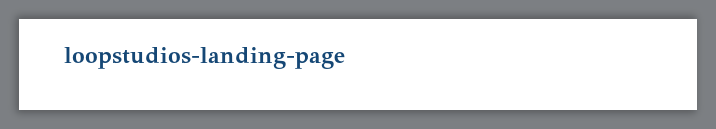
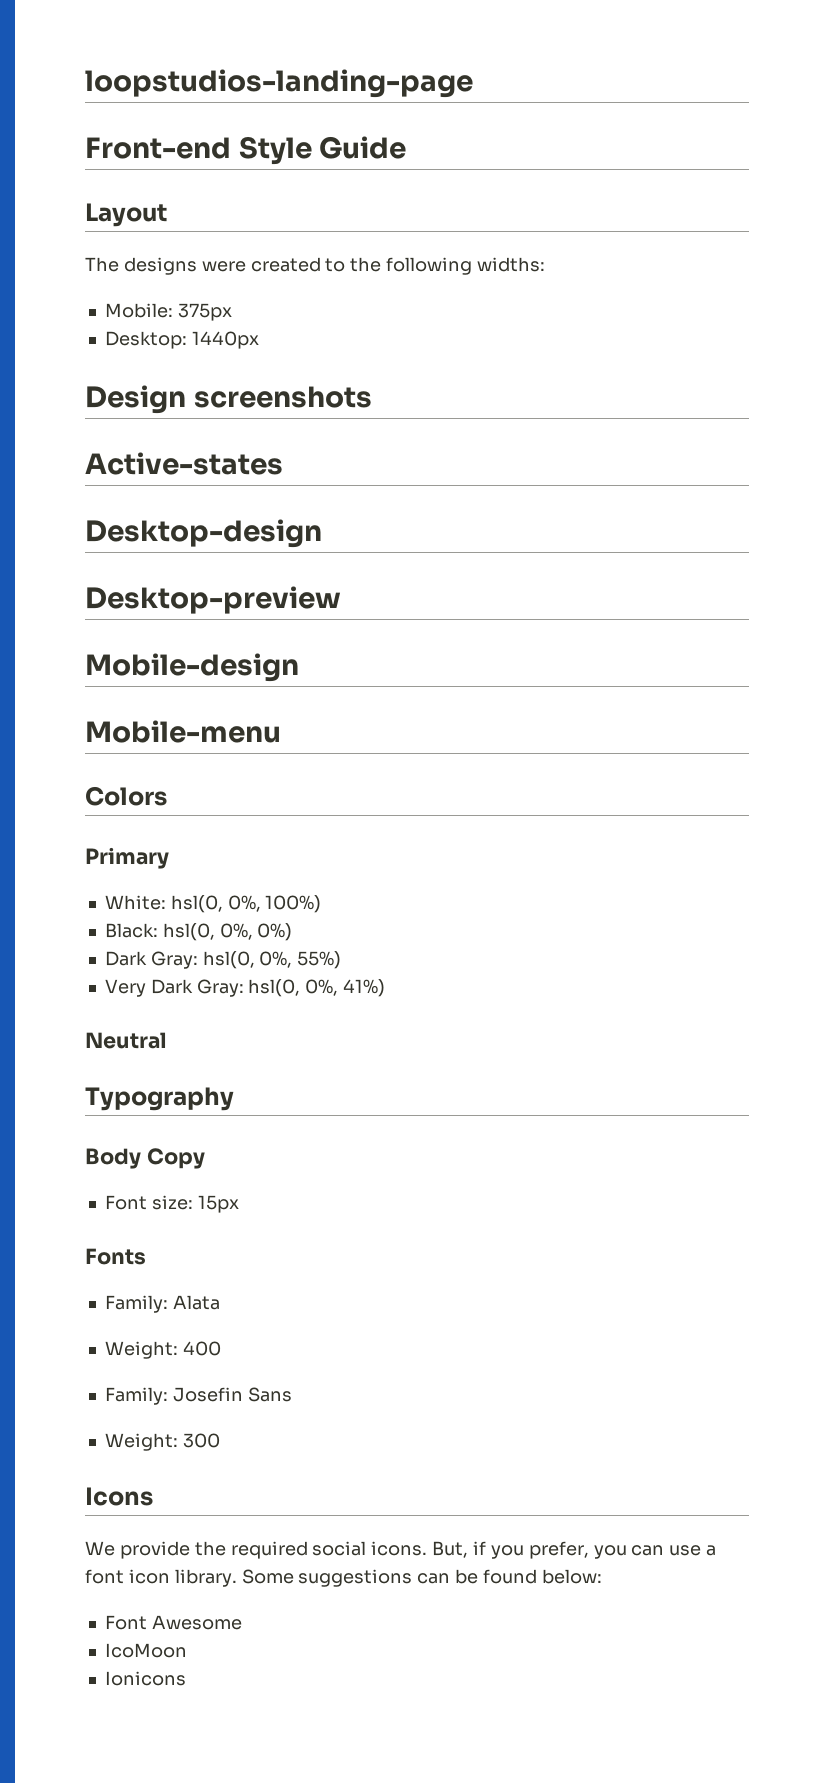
(345, 58) none -> [85,136,407,165] [85,203,167,227] [85,257,546,275] [104,303,232,321] [104,331,259,349] [85,385,372,414] [85,452,283,475] [85,519,322,548] [85,586,341,614] [85,653,299,682] [85,720,281,743] [85,786,167,806] [85,847,169,869] [104,895,322,913] [104,923,293,941] [104,951,342,969] [104,979,386,997] [85,1032,167,1049] [85,1087,234,1111] [85,1148,205,1169] [104,1195,239,1213] [85,1248,146,1265] [104,1295,220,1313] [104,1341,221,1359] [104,1387,292,1405] [104,1433,220,1451] [85,1487,153,1506] [85,1541,717,1559] [85,1569,602,1587] [104,1615,242,1630] [104,1643,187,1658] [104,1671,186,1686] // Front-end Style Guide // Layout // The designs were created to the following widths: // Mobile: 375px // Desktop: 1440px // Design screenshots // Active-states // Desktop-design // Desktop-preview // Mobile-design // Mobile-menu // Colors // Primary // White: hsl(0, 0%, 100%) // Black: hsl(0, 0%, 0%) // Dark Gray: hsl(0, 0%, 55%) // Very Dark Gray: hsl(0, 0%, 41%) // Neutral // Typography // Body Copy // Font size: 15px // Fonts // Family: Alata // Weight: 400 // Family: Josefin Sans // Weight: 300 // Icons // We provide the required social icons. But, if you prefer, you can use a font icon library. Some suggestions can be found below: // Font Awesome // IcoMoon // Ionicons

